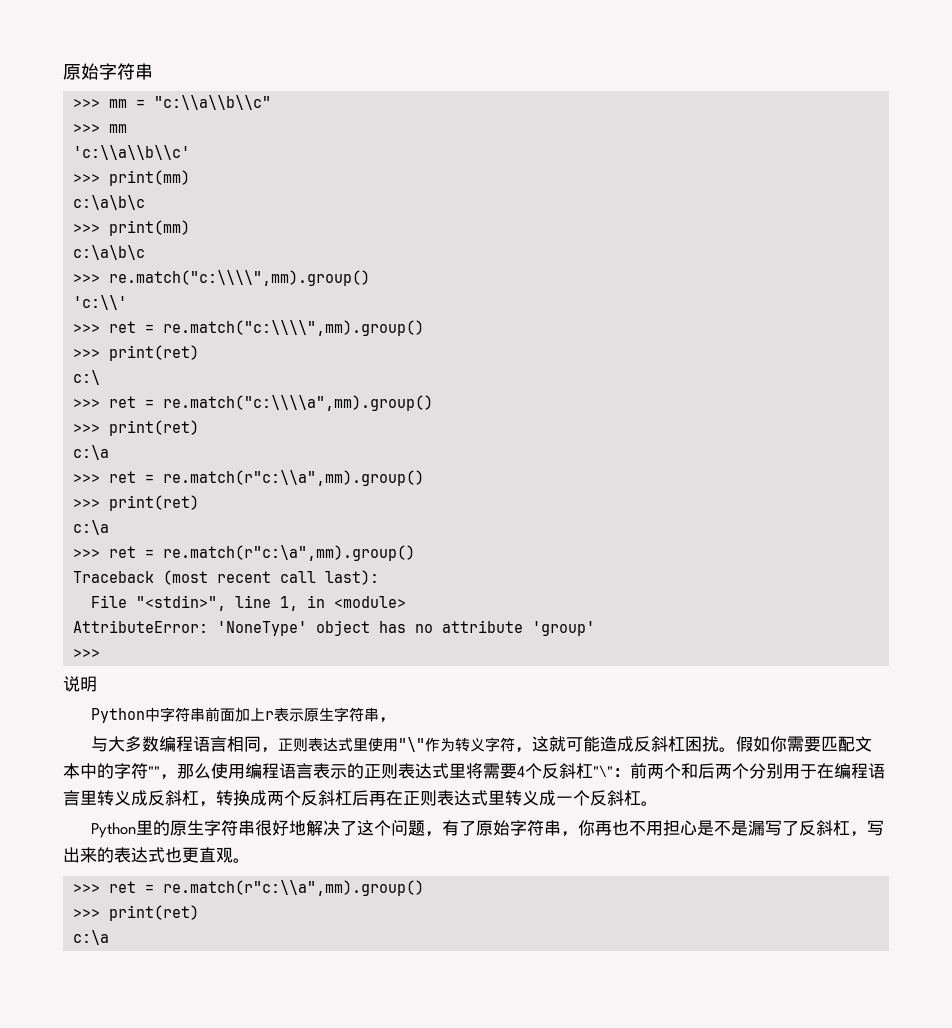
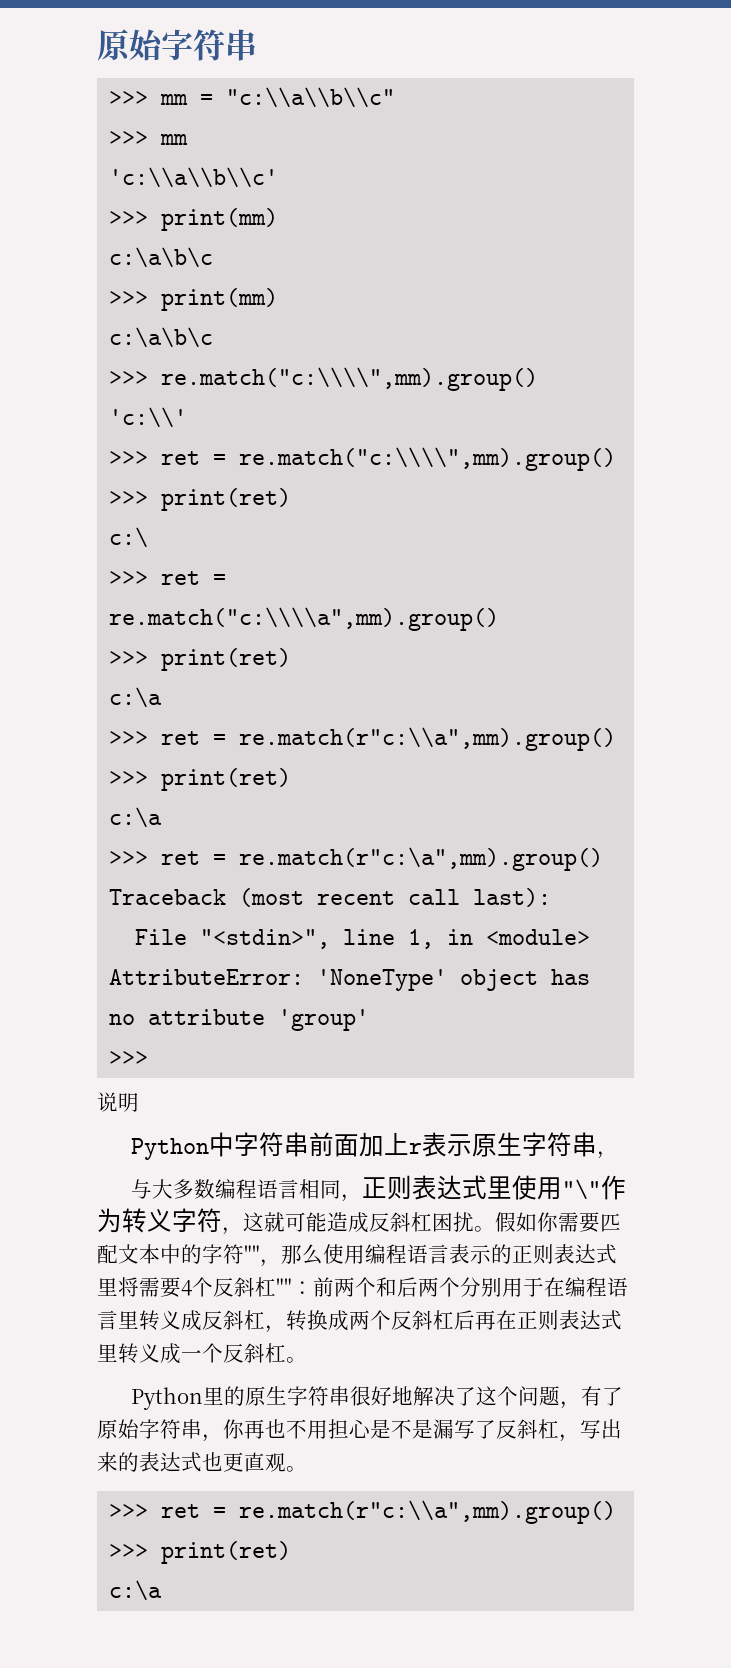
[593,765,613,777] "\" -> [276,1278,292,1295] ""

